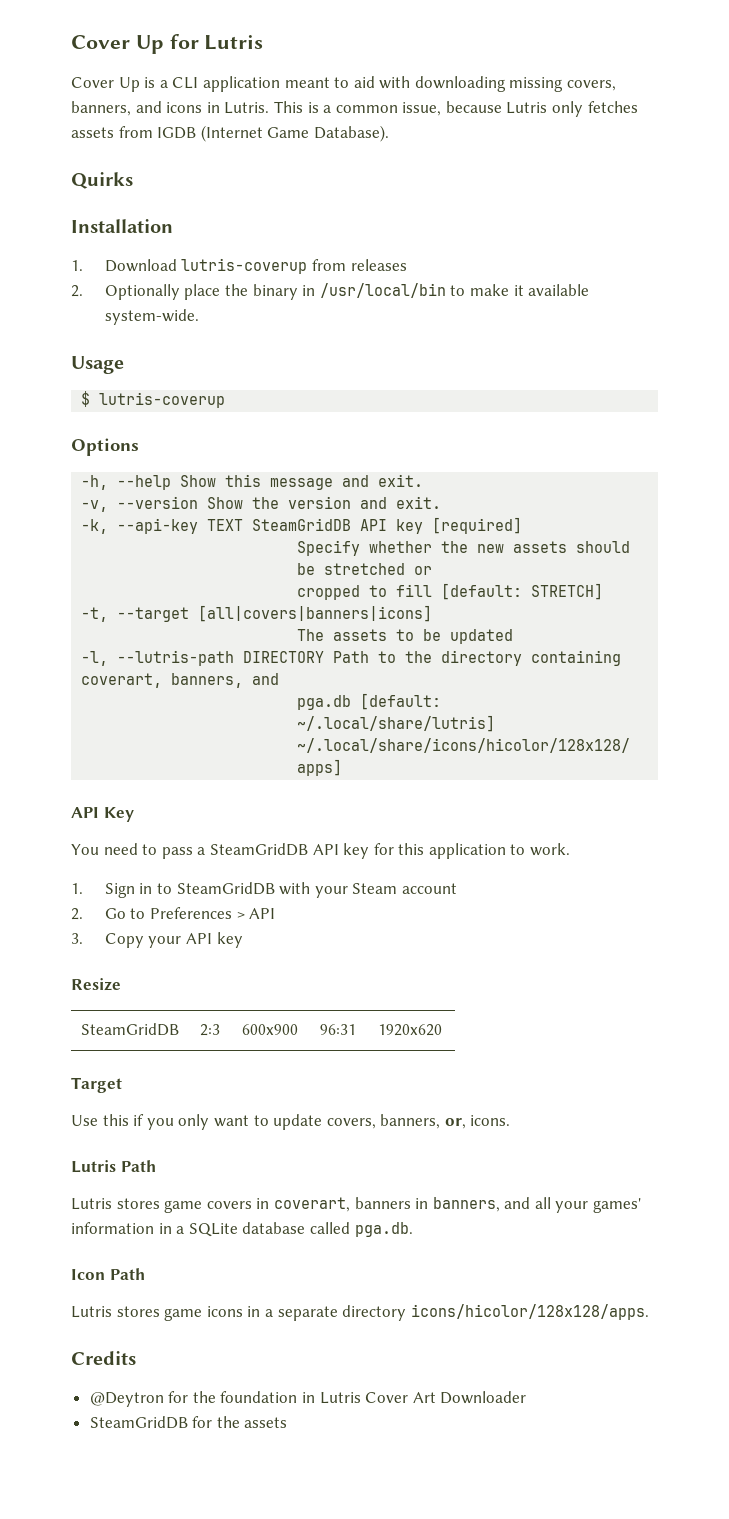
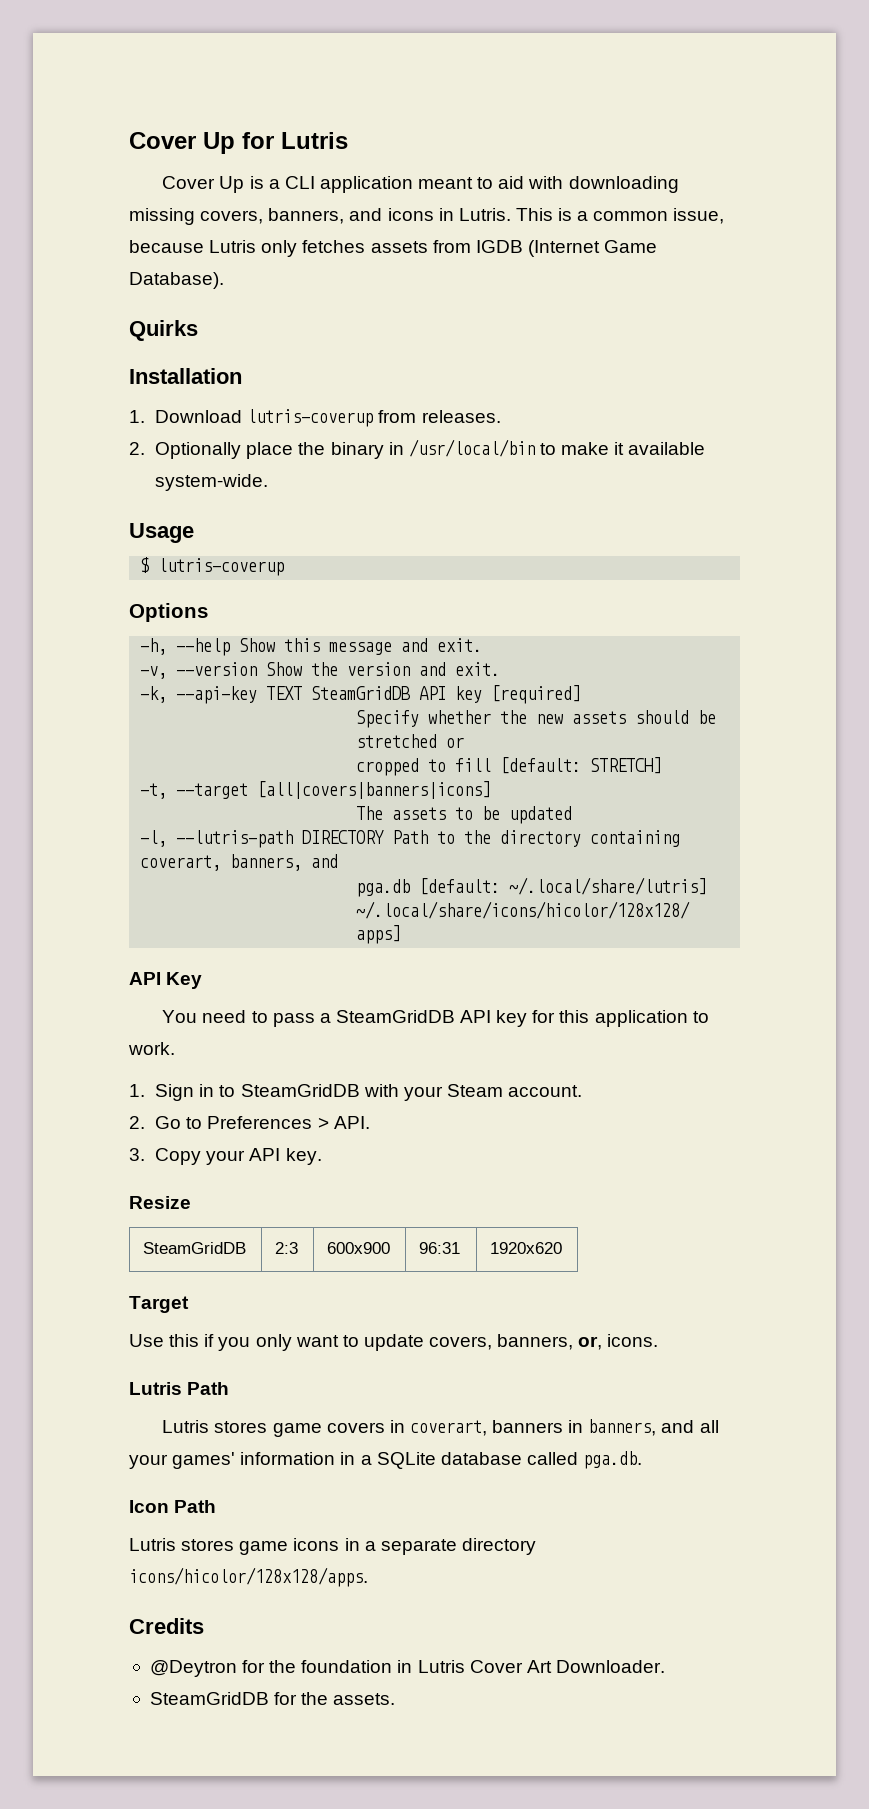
[350,259,407,271] releases -> [421,410,501,423] releases.
[402,883,458,894] account -> [508,1085,583,1097] account.
[249,908,276,919] API -> [333,1116,370,1129] API.
[216,932,243,948] key -> [285,1148,322,1165] key.
[440,1391,527,1404] Downloader -> [555,1660,665,1673] Downloader.
[244,1417,288,1428] assets -> [333,1693,396,1705] assets.

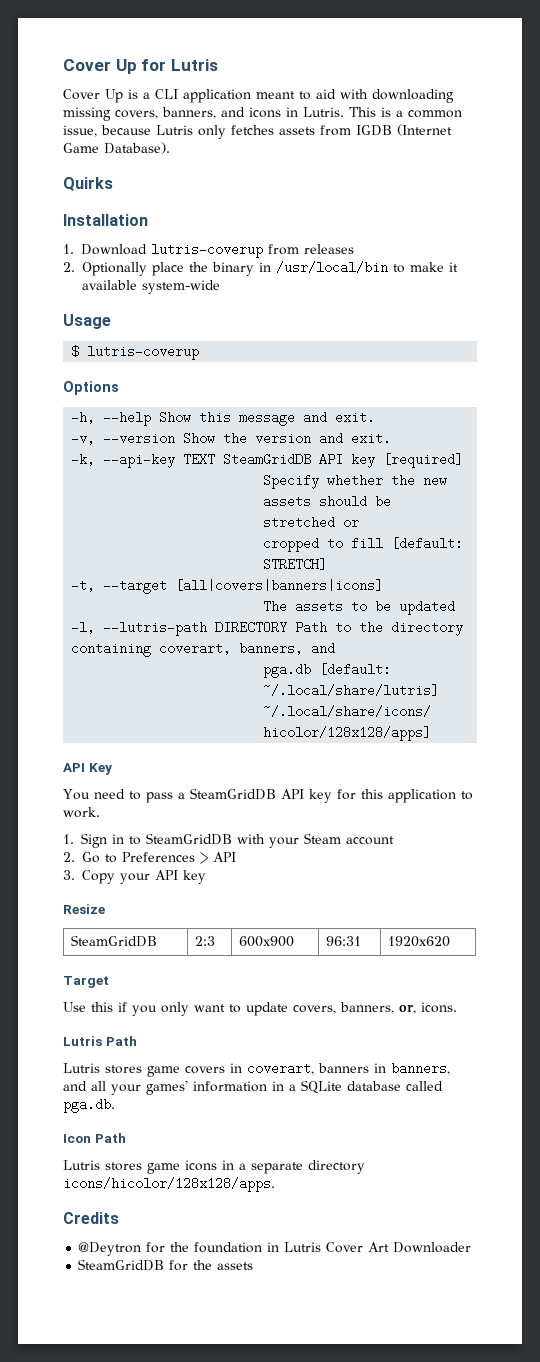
[421,410,501,423] releases. -> [304,244,355,254] releases
[155,474,269,491] system-wide. -> [142,280,220,294] system-wide
[508,1085,583,1097] account. -> [346,836,395,845] account
[333,1116,370,1129] API. -> [213,852,236,862] API
[285,1148,322,1165] key. -> [183,870,206,884] key
[555,1660,665,1673] Downloader. -> [393,1242,472,1253] Downloader
[333,1693,396,1705] assets. -> [217,1262,254,1270] assets

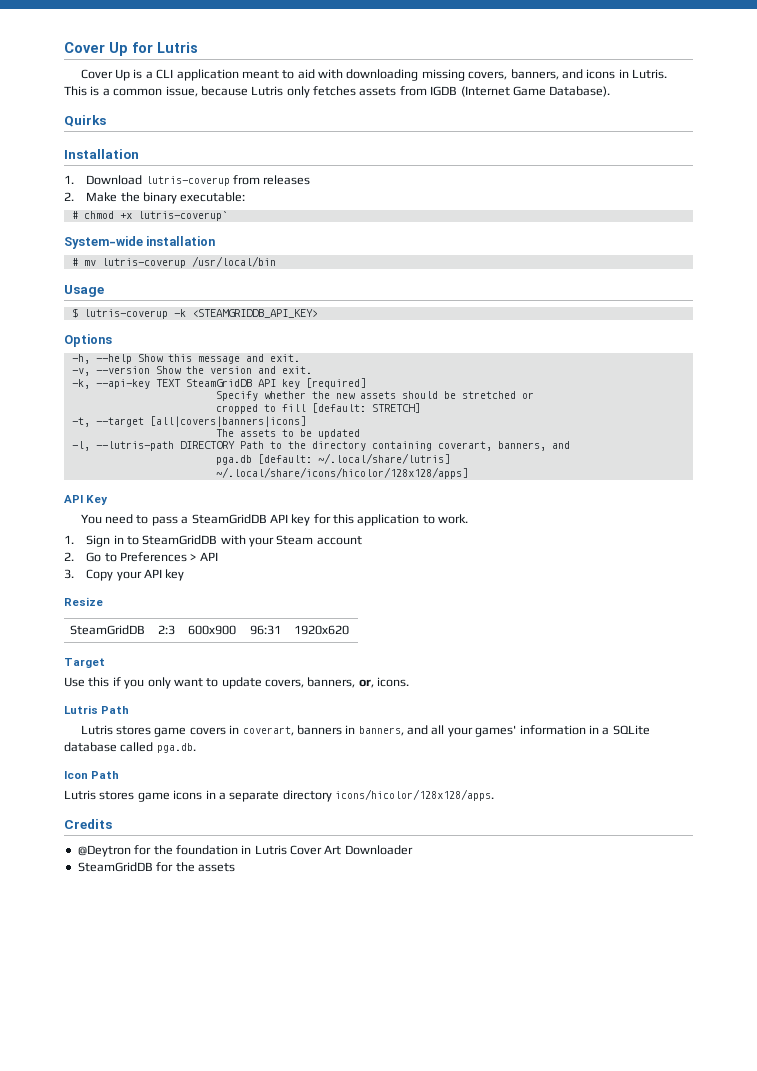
[82,261,458,276] [82,280,220,294] Optionally place the binary in /usr/local/bin to make it available system-wide -> [86,192,246,204] [71,211,228,221] [64,236,216,249] [71,256,276,268] Make the binary executable: // # chmod +x lutris-coverup` // System-wide installation // # mv lutris-coverup /usr/local/bin
(200, 352) none -> [173,309,318,318] -k <STEAMGRIDDB_API_KEY>

